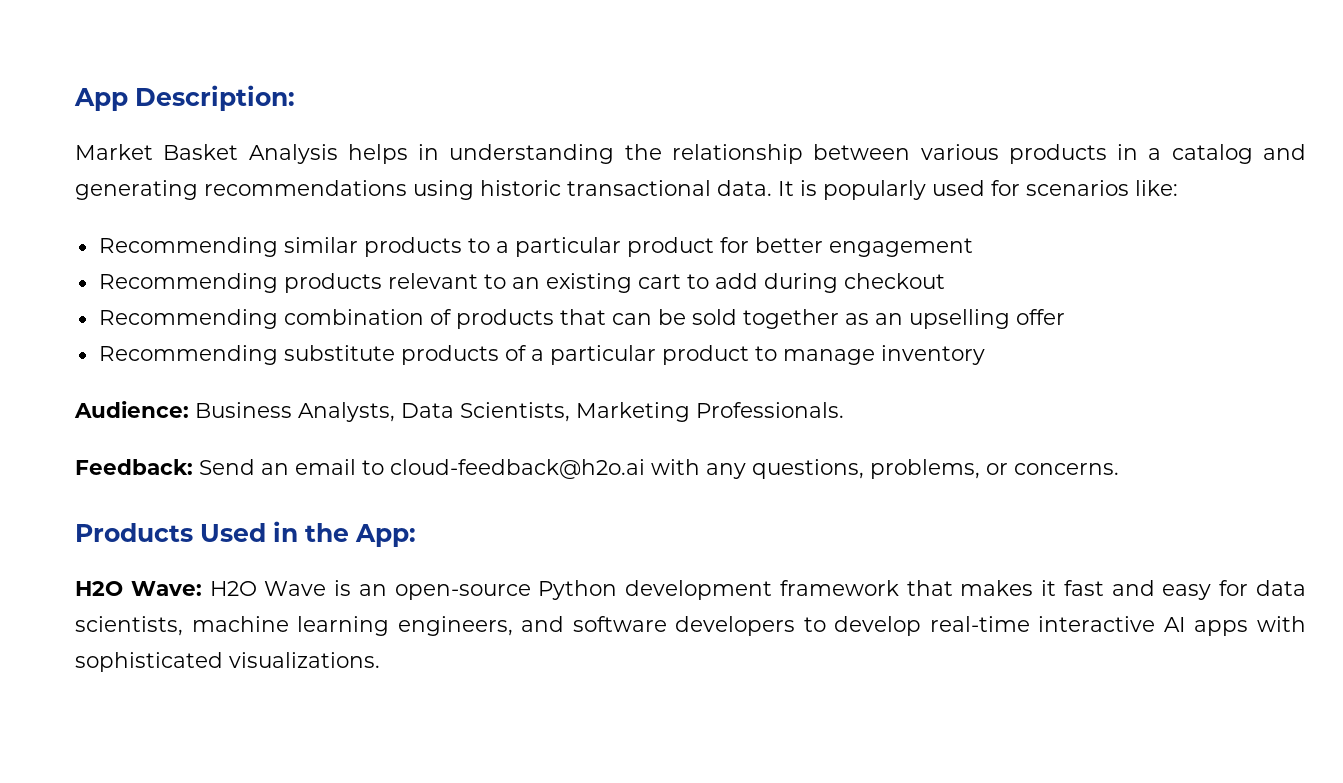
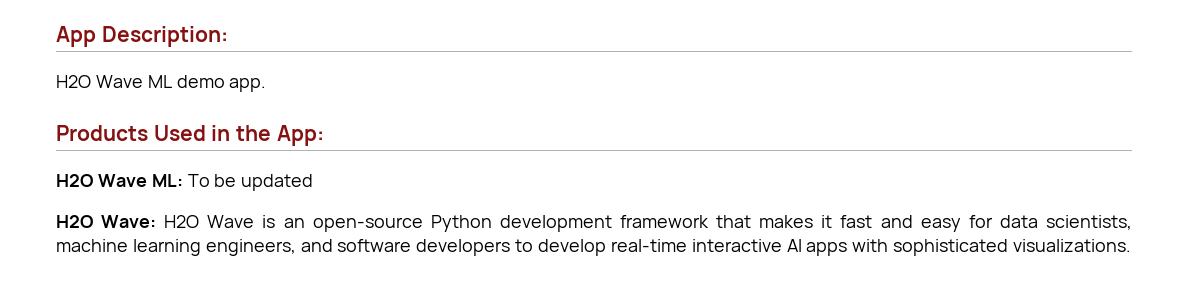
[75,144,1306,164] [75,180,1178,200] [98,237,973,257] [98,273,945,293] [98,309,1065,329] [98,345,985,365] [74,401,844,422] [75,459,1119,479] Market Basket Analysis helps in understanding the relationship between various products in a catalog and generating recommendations using historic transactional data. It is popularly used for scenarios like: // Recommending similar products to a particular product for better engagement // Recommending products relevant to an existing cart to add during checkout // Recommending combination of products that can be sold together as an upselling offer // Recommending substitute products of a particular product to manage inventory // Audience: Business Analysts, Data Scientists, Marketing Professionals. // Feedback: Send an email to cloud-feedback@h2o.ai with any questions, problems, or concerns. -> [56,75,267,92] H2O Wave ML demo app.
(416, 535) none -> [56,174,314,191] // H2O Wave ML: To be updated

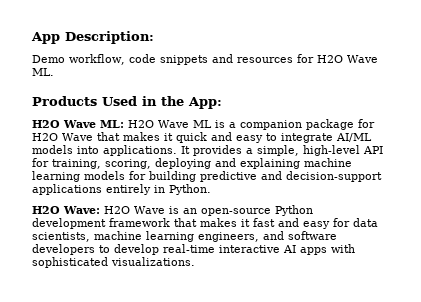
[56,75,267,92] H2O Wave ML demo app. -> [32,54,378,65] [32,68,54,76] Demo workflow, code snippets and resources for H2O Wave ML.
[187,174,314,191] To be updated -> [128,119,375,130] [32,132,372,143] [32,145,383,156] [32,158,352,169] [32,171,382,182] [32,184,211,195] H2O Wave ML is a companion package for H2O Wave that makes it quick and easy to integrate AI/ML models into applications. It provides a simple, high-level API for training, scoring, deploying and explaining machine learning models for building predictive and decision-support applications entirely in Python.

